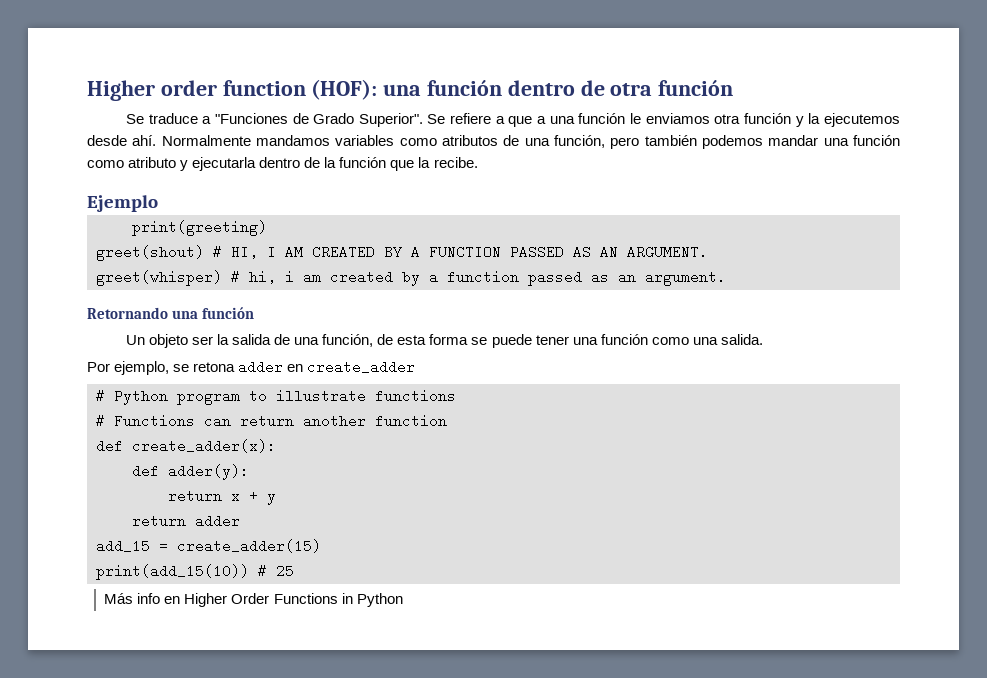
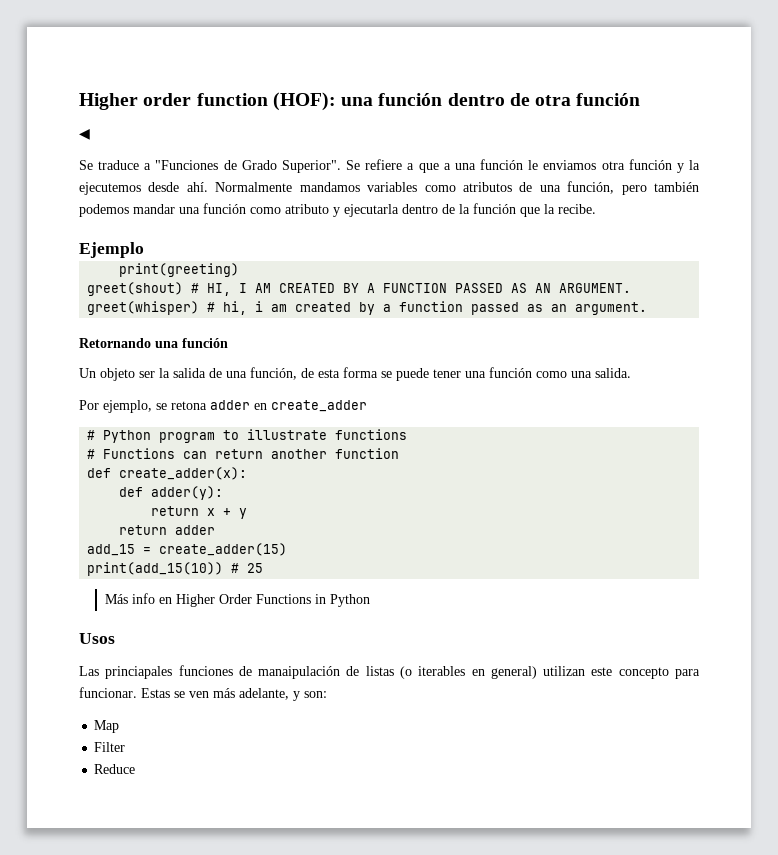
(734, 88) none -> [79,129,90,140] // ◀
(403, 600) none -> [79,633,115,644] [79,665,700,679] [79,687,327,701] [94,720,120,733] [94,742,126,752] [94,764,136,774] // Usos // Las princiapales funciones de manaipulación de listas (o iterables en general) utilizan este concepto para funcionar. Estas se ven más adelante, y son: // Map // Filter // Reduce

